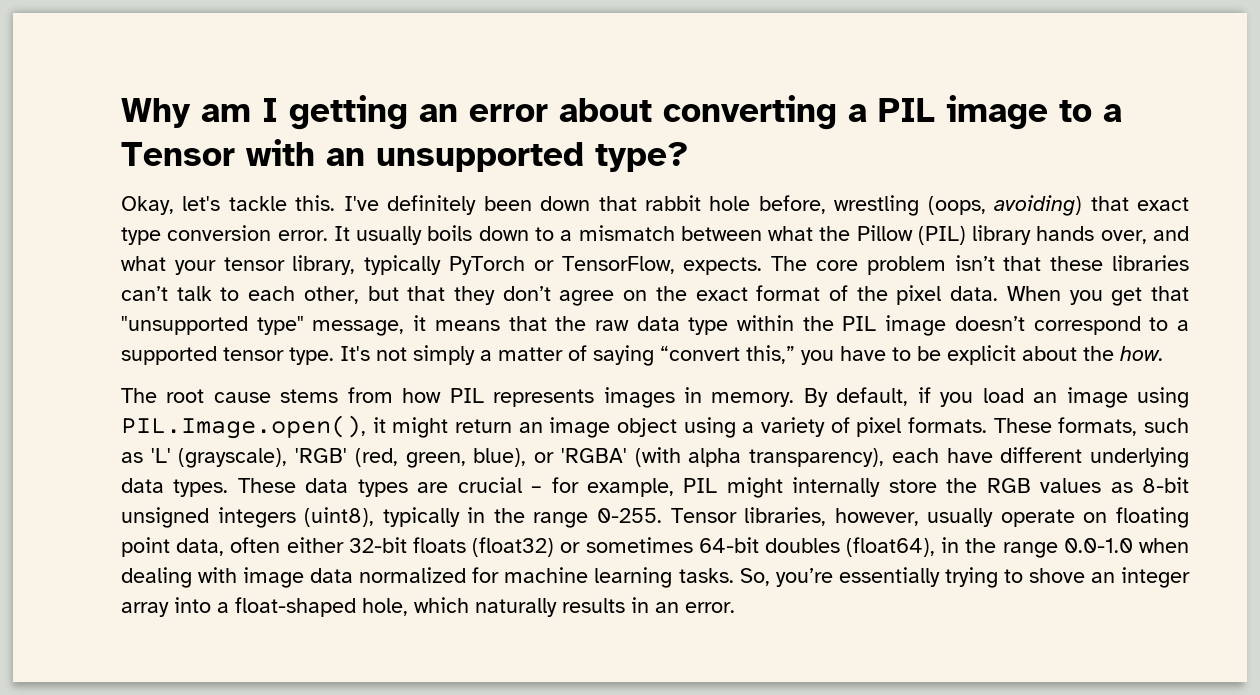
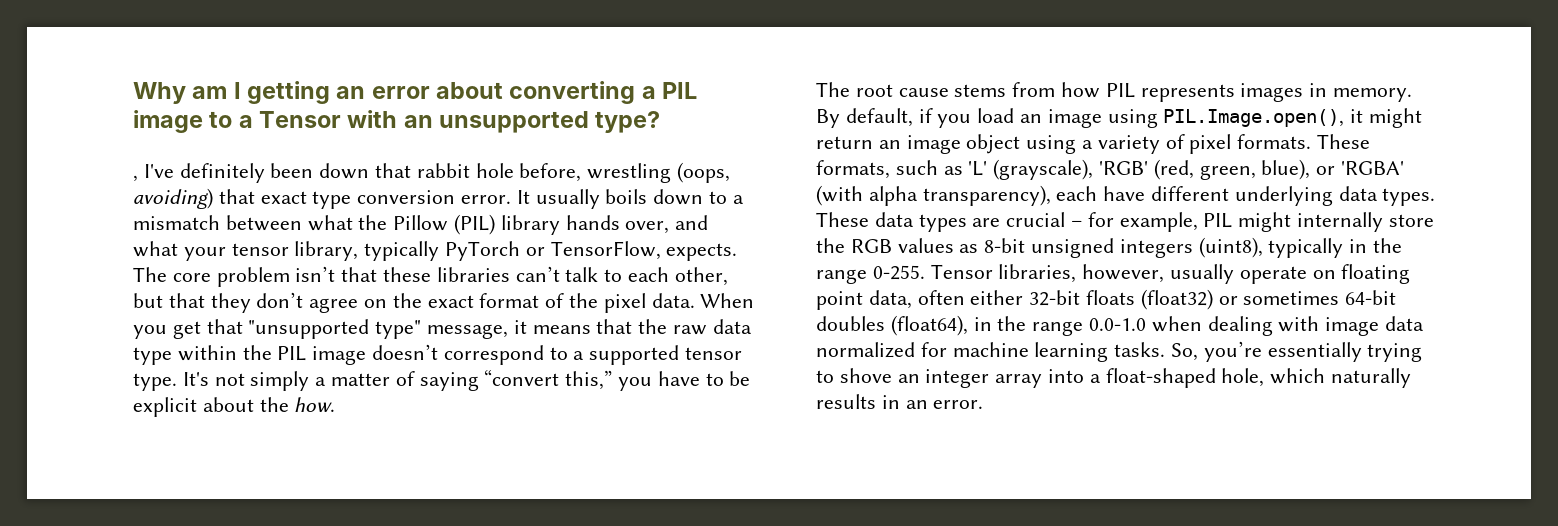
[121,195,336,215] Okay, let's tackle this. -> [133,175,138,182] ,

